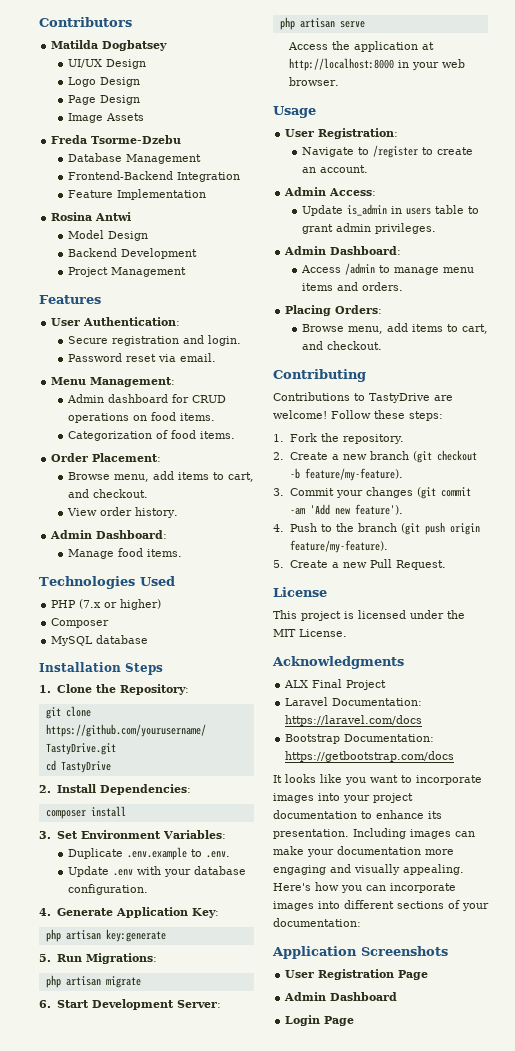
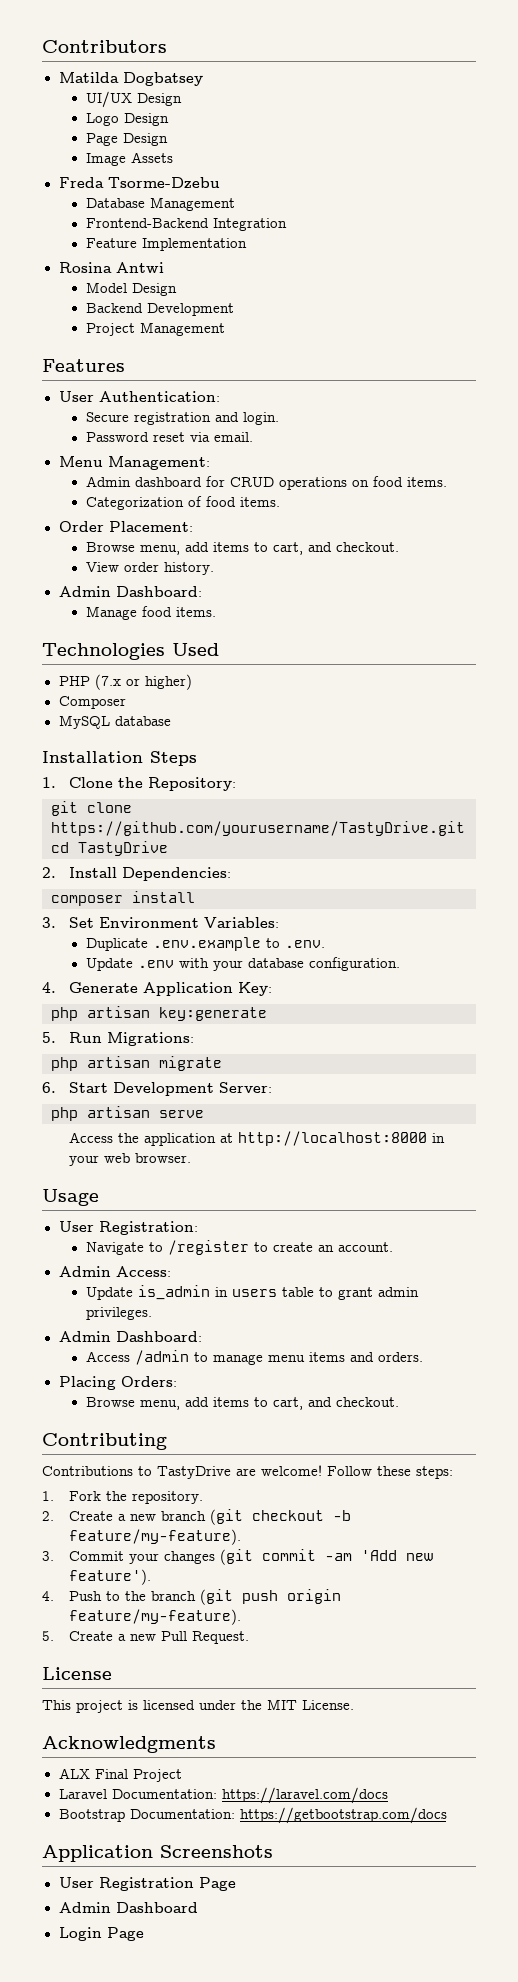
[273,774,482,785] [273,793,413,803] [273,810,442,819] [273,828,475,839] [273,846,454,857] [273,864,464,875] [273,882,456,893] [273,900,489,911] [273,918,361,927] // It looks like you want to incorporate images into your project documentation to enhance its presentation. Including images can make your documentation more engaging and visually appealing. Here's how you can incorporate images into different sections of your documentation: -> (447, 1815) none

